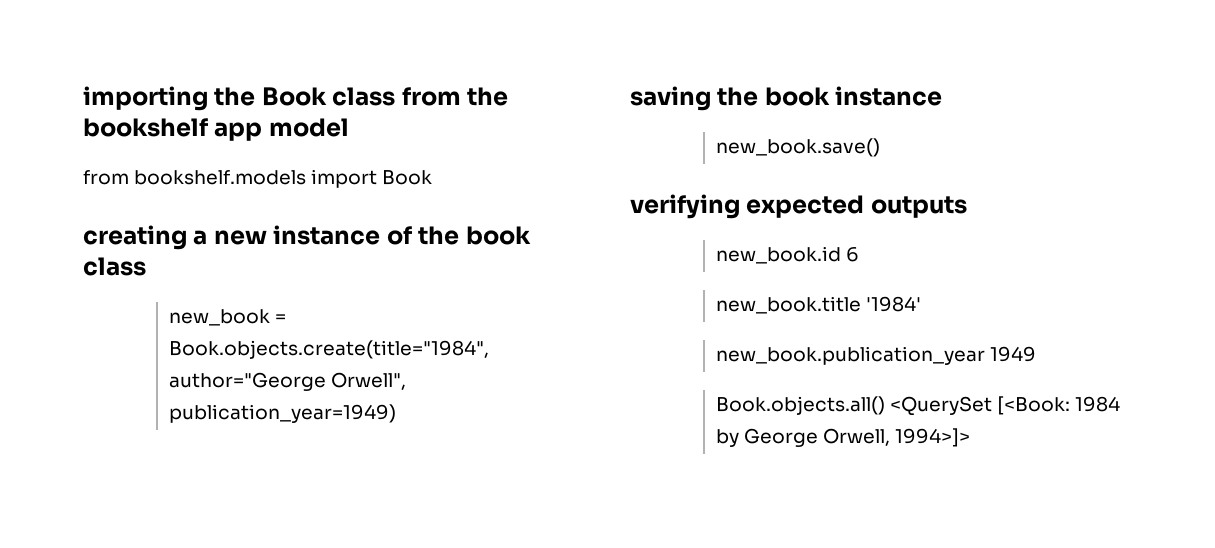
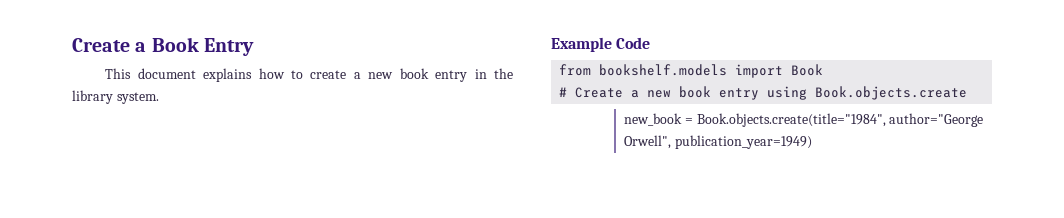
[83,86,509,111] [83,118,349,141] [83,169,433,188] [83,225,531,250] [83,257,146,276] importing the Book class from the bookshelf app model // from bookshelf.models import Book // creating a new instance of the book class -> [72,37,254,56] [105,68,514,82] [72,90,159,104] [551,37,651,52] [559,64,824,78] [559,86,968,100] Create a Book Entry // This document explains how to create a new book entry in the library system. // Example Code // from bookshelf.models import Book // # Create a new book entry using Book.objects.create
[630,86,943,111] [715,138,880,157] [630,194,967,219] [715,246,860,264] [715,296,922,314] [715,346,1037,365] [715,396,1121,416] [715,428,971,447] // saving the book instance // new_book.save() // verifying expected outputs // new_book.id 6 // new_book.title '1984' // new_book.publication_year 1949 // Book.objects.all() <QuerySet [<Book: 1984 by George Orwell, 1994>]> -> (812, 142) none

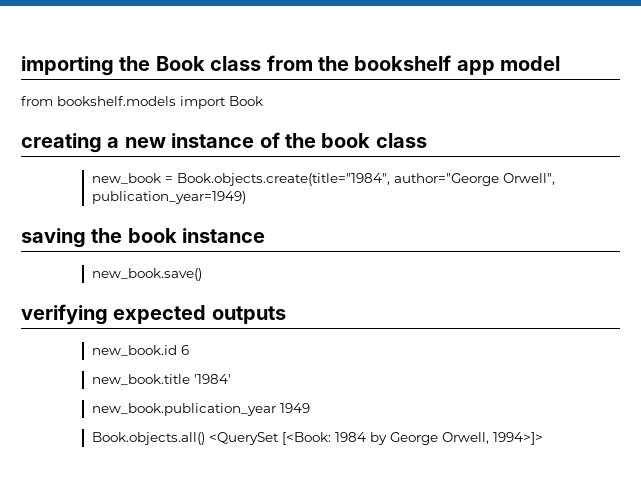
[72,37,254,56] [105,68,514,82] [72,90,159,104] [551,37,651,52] [559,64,824,78] [559,86,968,100] Create a Book Entry // This document explains how to create a new book entry in the library system. // Example Code // from bookshelf.models import Book // # Create a new book entry using Book.objects.create -> [21,55,561,76] [21,96,263,109] [21,132,427,153] importing the Book class from the bookshelf app model // from bookshelf.models import Book // creating a new instance of the book class
(812, 142) none -> [21,228,266,248] [91,268,202,281] [21,304,286,325] [91,345,189,356] [91,374,231,385] [91,403,310,416] [91,432,543,445] // saving the book instance // new_book.save() // verifying expected outputs // new_book.id 6 // new_book.title '1984' // new_book.publication_year 1949 // Book.objects.all() <QuerySet [<Book: 1984 by George Orwell, 1994>]>

